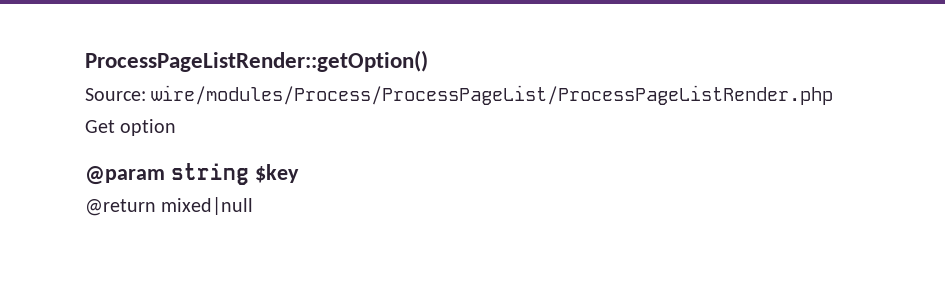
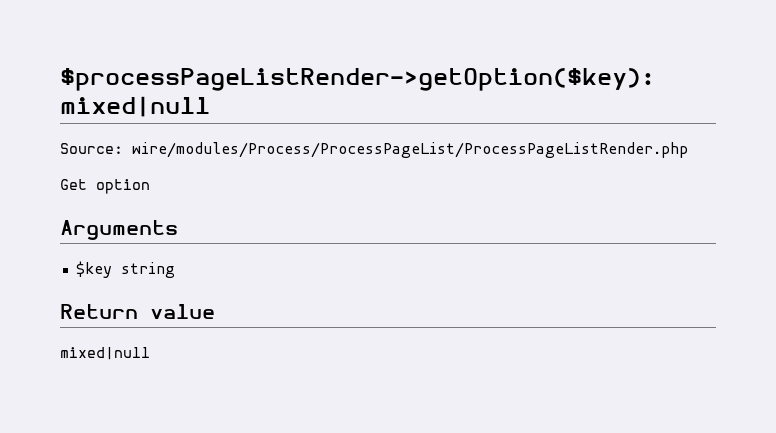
[85,50,428,72] ProcessPageListRender::getOption() -> [60,68,655,91] [60,96,210,117] $processPageListRender->getOption($key): mixed|null
[85,166,165,185] @param -> [60,220,178,240] [75,261,112,278] Arguments // $key
[254,164,299,183] [85,199,156,216] $key // @return -> [60,304,215,319] // Return value //

